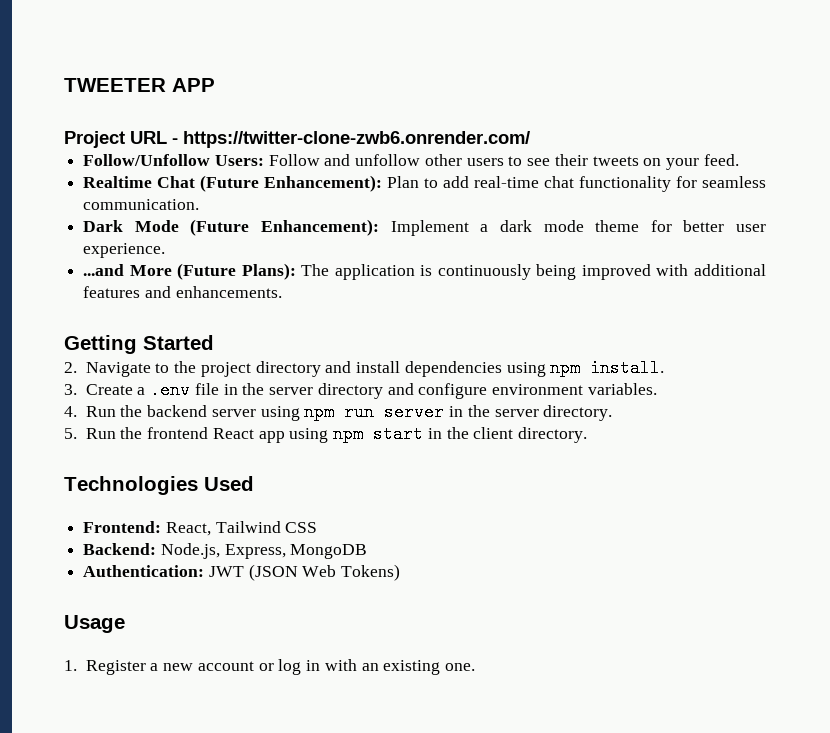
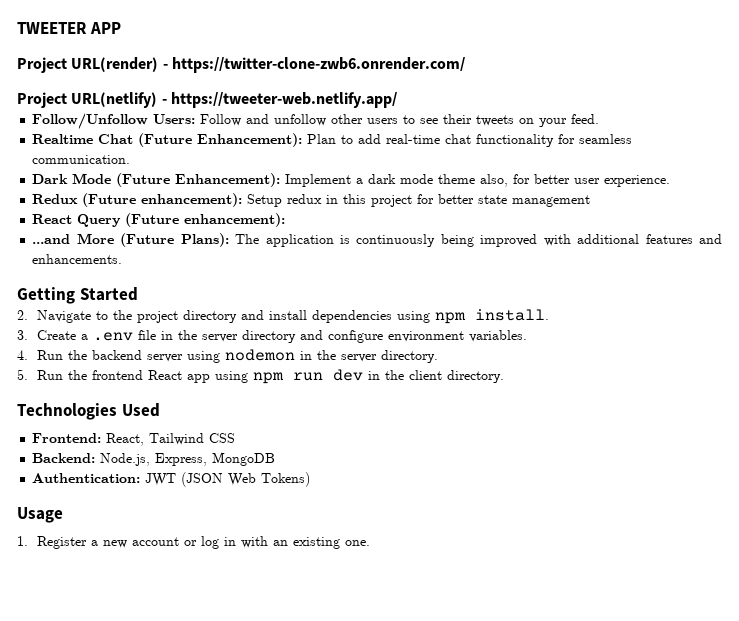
[130,131,167,144] URL -> [71,57,159,72] URL(render)
(530, 139) none -> [17,92,397,108] // Project URL(netlify) - https://tweeter-web.netlify.app/
(640, 226) none -> [480,174,509,187] also,
(166, 250) none -> [32,193,591,207] [32,213,286,227] // Redux (Future enhancement): Setup redux in this project for better state management // React Query (Future enhancement):
[304,403,445,421] npm run server -> [224,349,295,361] nodemon
[373,425,424,443] start -> [292,369,363,381] run dev

